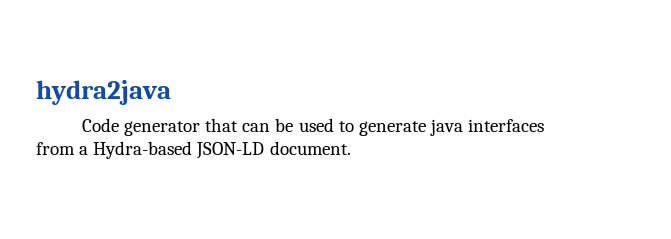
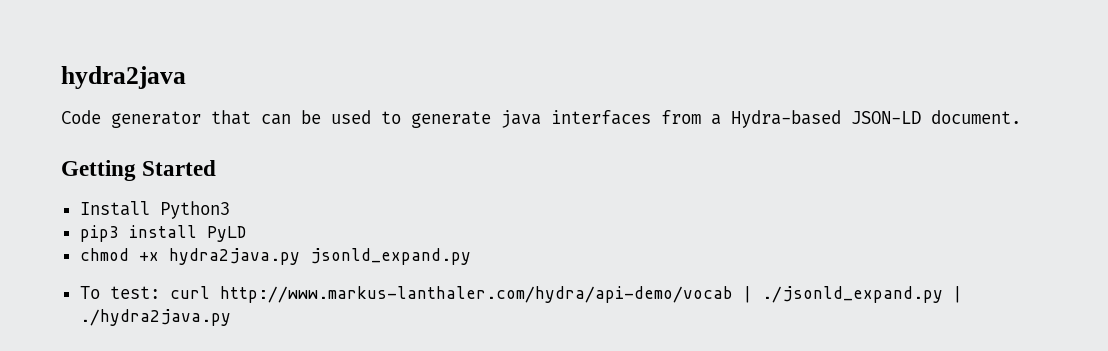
(351, 148) none -> [61,160,217,181] [79,201,230,219] [79,225,246,242] [79,248,471,265] [79,286,962,303] [79,309,231,326] // Getting Started // Install Python3 // pip3 install PyLD // chmod +x hydra2java.py jsonld_expand.py // To test: curl http://www.markus-lanthaler.com/hydra/api-demo/vocab | ./jsonld_expand.py | ./hydra2java.py

